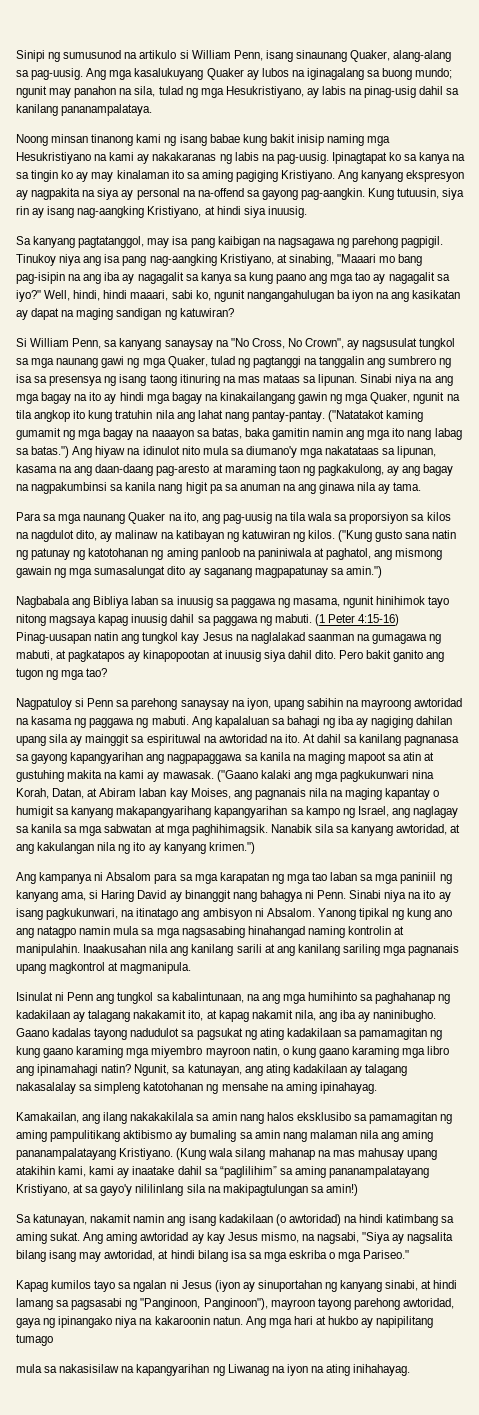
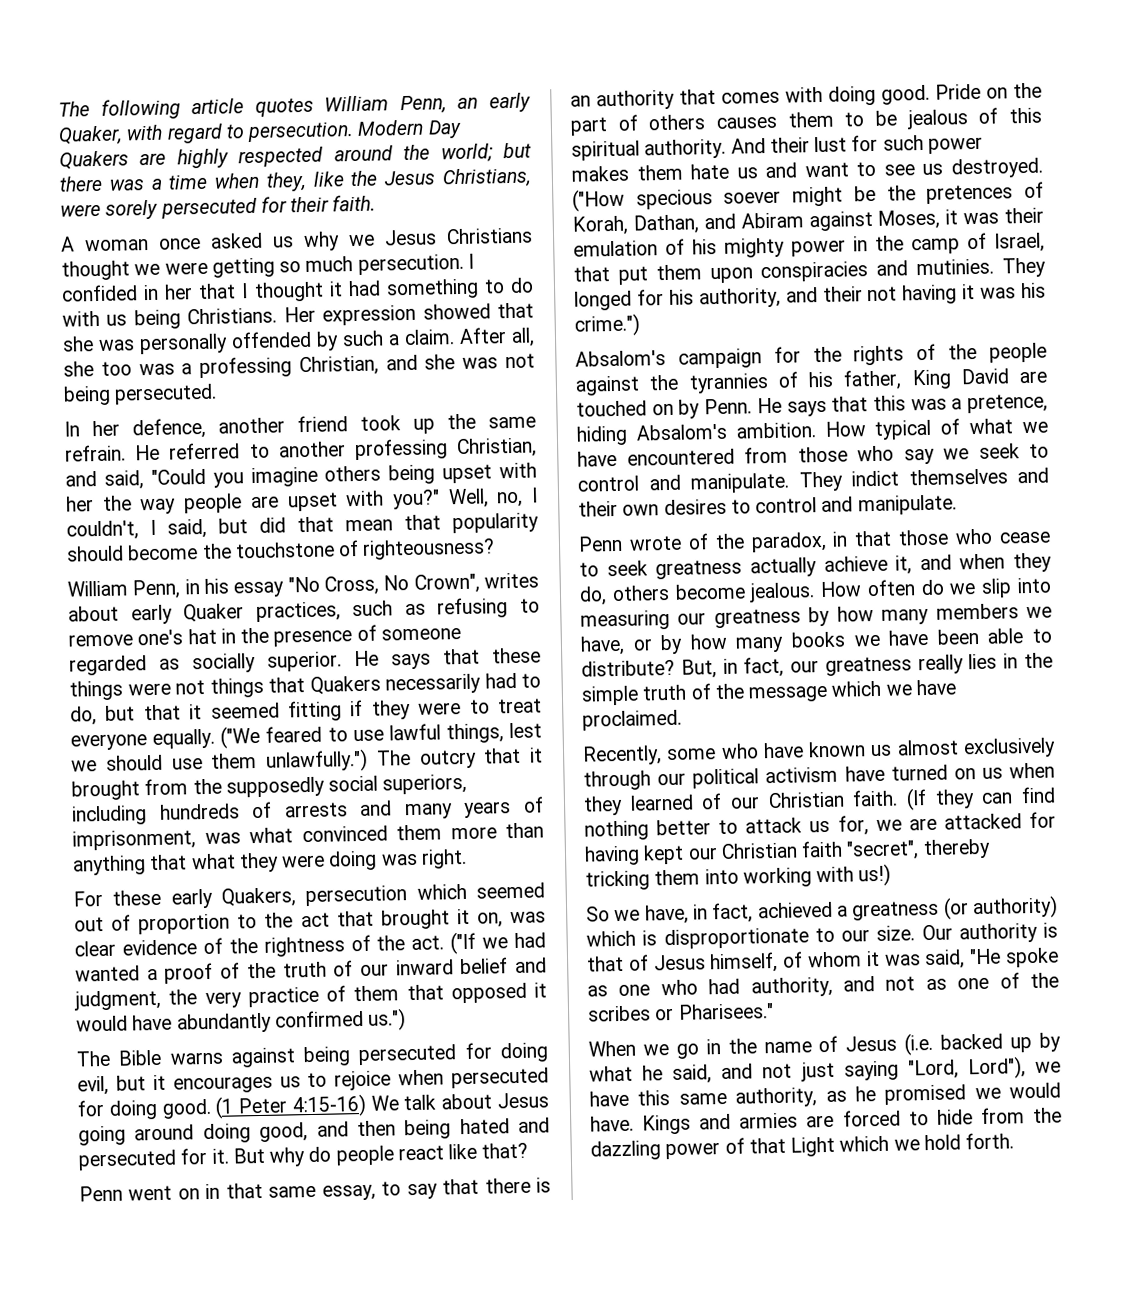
[16,50,452,62] [16,68,453,80] [16,86,460,98] [16,104,153,116] [16,134,391,146] [16,152,466,164] [16,170,465,182] [16,188,465,200] [16,206,307,218] [16,236,444,248] [16,254,423,266] [16,272,450,284] [16,290,461,302] [16,308,234,320] [16,338,456,350] [16,356,452,368] [16,374,453,386] [16,392,460,404] [16,410,424,422] [16,428,462,440] [16,446,437,458] [16,464,454,476] [16,482,422,494] [16,512,451,524] [16,530,457,542] [16,548,443,560] [16,566,382,578] [16,596,450,608] [16,614,400,626] [16,632,442,644] [16,650,445,662] [16,668,108,680] [16,698,463,710] [16,716,453,728] [16,734,460,746] [16,752,435,764] [16,770,435,782] [16,788,440,800] [16,806,459,818] [16,824,461,836] [16,842,255,854] [16,872,452,884] [16,890,451,902] [16,908,453,920] [16,926,405,938] [16,944,460,956] [16,962,192,974] [16,992,451,1004] [16,1010,437,1022] [16,1028,443,1040] [16,1046,450,1058] [16,1064,408,1076] [16,1082,377,1094] [16,1112,453,1124] [16,1130,434,1142] [16,1148,437,1160] [16,1166,430,1178] [16,1184,358,1196] [16,1214,455,1226] [16,1232,454,1244] [16,1250,410,1262] [16,1280,458,1292] [16,1298,454,1310] [16,1316,434,1328] [16,1334,53,1346] [16,1364,411,1376] Sinipi ng sumusunod na artikulo si William Penn, isang sinaunang Quaker, alang-alang sa pag-uusig. Ang mga kasalukuyang Quaker ay lubos na iginagalang sa buong mundo; ngunit may panahon na sila, tulad ng mga Hesukristiyano, ay labis na pinag-usig dahil sa kanilang pananampalataya. // Noong minsan tinanong kami ng isang babae kung bakit inisip naming mga Hesukristiyano na kami ay nakakaranas ng labis na pag-uusig. Ipinagtapat ko sa kanya na sa tingin ko ay may kinalaman ito sa aming pagiging Kristiyano. Ang kanyang ekspresyon ay nagpakita na siya ay personal na na-offend sa gayong pag-aangkin. Kung tutuusin, siya rin ay isang nag-aangking Kristiyano, at hindi siya inuusig. // Sa kanyang pagtatanggol, may isa pang kaibigan na nagsagawa ng parehong pagpigil. Tinukoy niya ang isa pang nag-aangking Kristiyano, at sinabing, "Maaari mo bang pag-isipin na ang iba ay nagagalit sa kanya sa kung paano ang mga tao ay nagagalit sa iyo?" Well, hindi, hindi maaari, sabi ko, ngunit nangangahulugan ba iyon na ang kasikatan ay dapat na maging sandigan ng katuwiran? // Si William Penn, sa kanyang sanaysay na "No Cross, No Crown", ay nagsusulat tungkol sa mga naunang gawi ng mga Quaker, tulad ng pagtanggi na tanggalin ang sumbrero ng isa sa presensya ng isang taong itinuring na mas mataas sa lipunan. Sinabi niya na ang mga bagay na ito ay hindi mga bagay na kinakailangang gawin ng mga Quaker, ngunit na tila angkop ito kung tratuhin nila ang lahat nang pantay-pantay. ("Natatakot kaming gumamit ng mga bagay na naaayon sa batas, baka gamitin namin ang mga ito nang labag sa batas.") Ang hiyaw na idinulot nito mula sa diumano'y mga nakatataas sa lipunan, kasama na ang daan-daang pag-aresto at maraming taon ng pagkakulong, ay ang bagay na nagpakumbinsi sa kanila nang higit pa sa anuman na ang ginawa nila ay tama. // Para sa mga naunang Quaker na ito, ang pag-uusig na tila wala sa proporsiyon sa kilos na nagdulot dito, ay malinaw na katibayan ng katuwiran ng kilos. ("Kung gusto sana natin ng patunay ng katotohanan ng aming panloob na paniniwala at paghatol, ang mismong gawain ng mga sumasalungat dito ay saganang magpapatunay sa amin.") // Nagbabala ang Bibliya laban sa inuusig sa paggawa ng masama, ngunit hinihimok tayo nitong magsaya kapag inuusig dahil sa paggawa ng mabuti. (1 Peter 4:15-16) Pinag-uusapan natin ang tungkol kay Jesus na naglalakad saanman na gumagawa ng mabuti, at pagkatapos ay kinapopootan at inuusig siya dahil dito. Pero bakit ganito ang tugon ng mga tao? // Nagpatuloy si Penn sa parehong sanaysay na iyon, upang sabihin na mayroong awtoridad na kasama ng paggawa ng mabuti. Ang kapalaluan sa bahagi ng iba ay nagiging dahilan upang sila ay mainggit sa espirituwal na awtoridad na ito. At dahil sa kanilang pagnanasa sa gayong kapangyarihan ang nagpapaggawa sa kanila na maging mapoot sa atin at gustuhing makita na kami ay mawasak. ("Gaano kalaki ang mga pagkukunwari nina Korah, Datan, at Abiram laban kay Moises, ang pagnanais nila na maging kapantay o humigit sa kanyang makapangyarihang kapangyarihan sa kampo ng Israel, ang naglagay sa kanila sa mga sabwatan at mga paghihimagsik. Nanabik sila sa kanyang awtoridad, at ang kakulangan nila ng ito ay kanyang krimen.") // Ang kampanya ni Absalom para sa mga karapatan ng mga tao laban sa mga paniniil ng kanyang ama, si Haring David ay binanggit nang bahagya ni Penn. Sinabi niya na ito ay isang pagkukunwari, na itinatago ang ambisyon ni Absalom. Yanong tipikal ng kung ano ang natagpo namin mula sa mga nagsasabing hinahangad naming kontrolin at manipulahin. Inaakusahan nila ang kanilang sarili at ang kanilang sariling mga pagnanais upang magkontrol at magmanipula. // Isinulat ni Penn ang tungkol sa kabalintunaan, na ang mga humihinto sa paghahanap ng kadakilaan ay talagang nakakamit ito, at kapag nakamit nila, ang iba ay naninibugho. Gaano kadalas tayong nadudulot sa pagsukat ng ating kadakilaan sa pamamagitan ng kung gaano karaming mga miyembro mayroon natin, o kung gaano karaming mga libro ang ipinamahagi natin? Ngunit, sa katunayan, ang ating kadakilaan ay talagang nakasalalay sa simpleng katotohanan ng mensahe na aming ipinahayag. // Kamakailan, ang ilang nakakakilala sa amin nang halos eksklusibo sa pamamagitan ng aming pampulitikang aktibismo ay bumaling sa amin nang malaman nila ang aming pananampalatayang Kristiyano. (Kung wala silang mahanap na mas mahusay upang atakihin kami, kami ay inaatake dahil sa “paglilihim” sa aming pananampalatayang Kristiyano, at sa gayo'y nililinlang sila na makipagtulungan sa amin!) // Sa katunayan, nakamit namin ang isang kadakilaan (o awtoridad) na hindi katimbang sa aming sukat. Ang aming awtoridad ay kay Jesus mismo, na nagsabi, "Siya ay nagsalita bilang isang may awtoridad, at hindi bilang isa sa mga eskriba o mga Pariseo." // Kapag kumilos tayo sa ngalan ni Jesus (iyon ay sinuportahan ng kanyang sinabi, at hindi lamang sa pagsasabi ng "Panginoon, Panginoon"), mayroon tayong parehong awtoridad, gaya ng ipinangako niya na kakaroonin natun. Ang mga hari at hukbo ay napipilitang tumago // mula sa nakasisilaw na kapangyarihan ng Liwanag na iyon na ating inihahayag. -> [58,92,531,120] [58,119,462,146] [59,142,532,170] [59,167,532,192] [60,194,377,220] [60,227,533,252] [61,253,474,281] [61,277,535,302] [62,302,534,330] [62,327,535,355] [63,353,535,379] [63,383,218,406] [64,413,536,440] [64,437,537,462] [65,462,537,490] [65,487,538,515] [66,512,539,541] [66,538,496,562] [67,572,539,600] [68,597,540,625] [68,624,461,647] [69,647,541,676] [69,672,541,701] [70,698,542,726] [70,722,542,751] [71,747,543,773] [71,773,468,801] [71,796,544,826] [72,822,544,851] [72,848,467,876] [73,882,545,909] [74,908,546,935] [74,931,546,957] [75,957,547,984] [74,982,547,1011] [76,1008,407,1034] [76,1042,549,1068] [77,1067,549,1096] [77,1092,549,1120] [78,1117,550,1146] [78,1142,529,1171] [79,1177,551,1202] [570,82,1042,111] [570,107,1042,136] [571,134,983,161] [571,157,1043,182] [572,181,1044,212] [572,207,1044,236] [573,232,1045,258] [573,257,1046,285] [574,282,1046,311] [574,313,640,337] [575,342,1047,369] [575,368,1047,396] [576,393,1048,419] [576,418,1048,446] [577,443,1049,467] [577,467,1049,494] [578,494,957,517] [578,528,1051,553] [579,552,1052,580] [579,577,1052,606] [580,603,1052,631] [580,628,1052,656] [581,652,1053,679] [581,679,956,706] [582,709,682,731] [582,737,1056,766] [583,762,1055,791] [583,786,1056,816] [584,811,1056,841] [584,838,991,866] [585,863,892,891] [586,895,1058,925] [586,922,1058,950] [586,947,1059,974] [587,972,1059,998] [587,1003,774,1022] [588,1032,1061,1059] [589,1056,1061,1084] [589,1082,1061,1108] [590,1107,1062,1135] [590,1132,1015,1161] The following article quotes William Penn, an early Quaker, with regard to persecution. Modern Day Quakers are highly respected around the world; but there was a time when they, like the Jesus Christians, were sorely persecuted for their faith. // A woman once asked us why we Jesus Christians thought we were getting so much persecution. I confided in her that I thought it had something to do with us being Christians. Her expression showed that she was personally offended by such a claim. After all, she too was a professing Christian, and she was not being persecuted. // In her defence, another friend took up the same refrain. He referred to another professing Christian, and said, "Could you imagine others being upset with her the way people are upset with you?" Well, no, I couldn't, I said, but did that mean that popularity should become the touchstone of righteousness? // William Penn, in his essay "No Cross, No Crown", writes about early Quaker practices, such as refusing to remove one's hat in the presence of someone regarded as socially superior. He says that these things were not things that Quakers necessarily had to do, but that it seemed fitting if they were to treat everyone equally. ("We feared to use lawful things, lest we should use them unlawfully.") The outcry that it brought from the supposedly social superiors, including hundreds of arrests and many years of imprisonment, was what convinced them more than anything that what they were doing was right. // For these early Quakers, persecution which seemed out of proportion to the act that brought it on, was clear evidence of the rightness of the act. ("If we had wanted a proof of the truth of our inward belief and judgment, the very practice of them that opposed it would have abundantly confirmed us.") // The Bible warns against being persecuted for doing evil, but it encourages us to rejoice when persecuted for doing good. (1 Peter 4:15-16) We talk about Jesus going around doing good, and then being hated and persecuted for it. But why do people react like that? // Penn went on in that same essay, to say that there is an authority that comes with doing good. Pride on the part of others causes them to be jealous of this spiritual authority. And their lust for such power makes them hate us and want to see us destroyed. ("How specious soever might be the pretences of Korah, Dathan, and Abiram against Moses, it was their emulation of his mighty power in the camp of Israel, that put them upon conspiracies and mutinies. They longed for his authority, and their not having it was his crime.") // Absalom's campaign for the rights of the people against the tyrannies of his father, King David are touched on by Penn. He says that this was a pretence, hiding Absalom's ambition. How typical of what we have encountered from those who say we seek to control and manipulate. They indict themselves and their own desires to control and manipulate. // Penn wrote of the paradox, in that those who cease to seek greatness actually achieve it, and when they do, others become jealous. How often do we slip into measuring our greatness by how many members we have, or by how many books we have been able to distribute? But, in fact, our greatness really lies in the simple truth of the message which we have proclaimed. // Recently, some who have known us almost exclusively through our political activism have turned on us when they learned of our Christian faith. (If they can find nothing better to attack us for, we are attacked for having kept our Christian faith "secret", thereby tricking them into working with us!) // So we have, in fact, achieved a greatness (or authority) which is disproportionate to our size. Our authority is that of Jesus himself, of whom it was said, "He spoke as one who had authority, and not as one of the scribes or Pharisees." // When we go in the name of Jesus (i.e. backed up by what he said, and not just saying "Lord, Lord"), we have this same authority, as he promised we would have. Kings and armies are forced to hide from the dazzling power of that Light which we hold forth.

